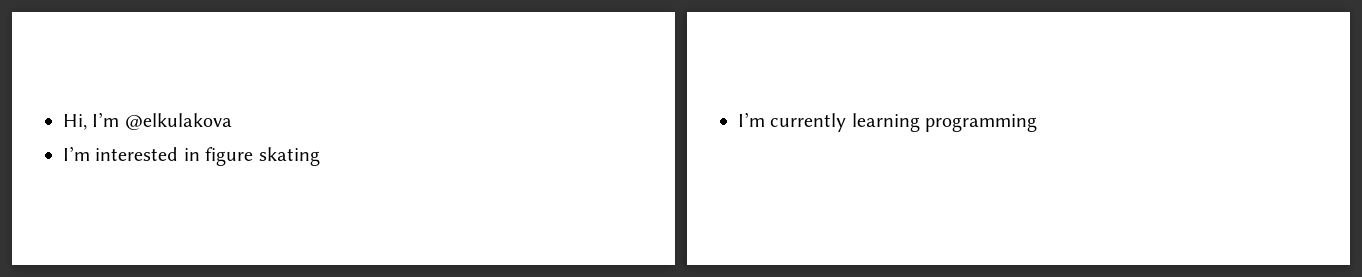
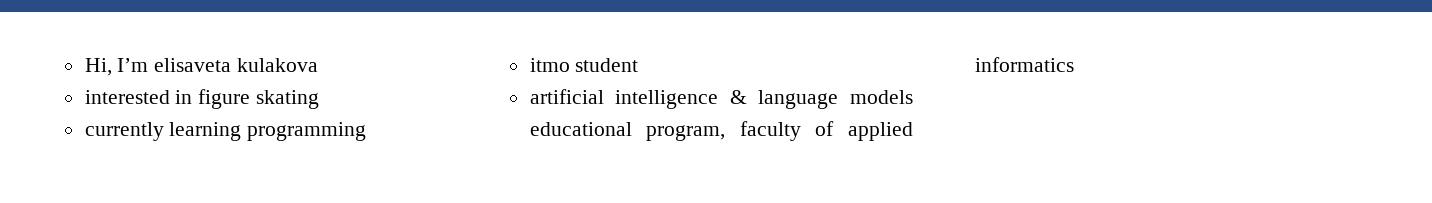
[124,113,232,130] [63,146,90,161] @elkulakova // I’m -> [154,58,319,72] elisaveta kulakova //
[738,112,765,127] I’m -> (320, 99) none
(1038, 123) none -> [529,58,639,72] [529,89,913,109] [529,121,913,141] [974,57,1074,72] // itmo student // artificial intelligence & language models educational program, faculty of applied informatics

